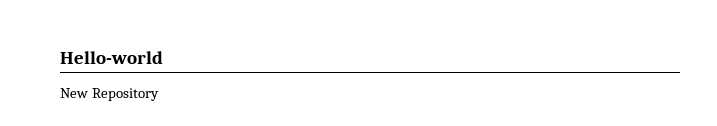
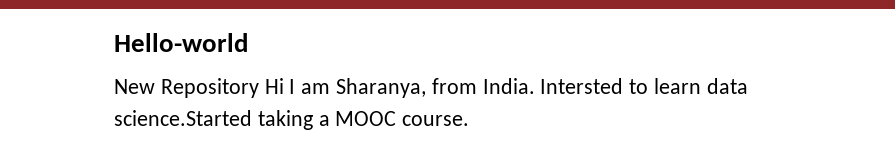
(159, 94) none -> [264,78,748,98] [114,110,470,130] Hi I am Sharanya, from India. Intersted to learn data science.Started taking a MOOC course.

